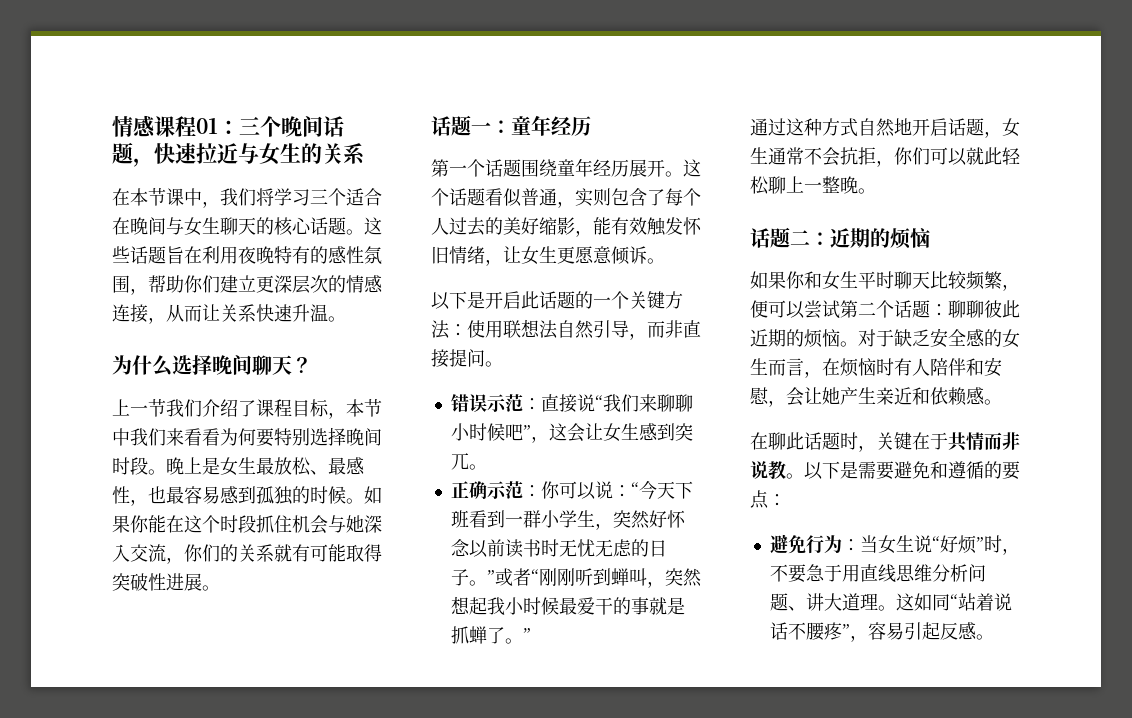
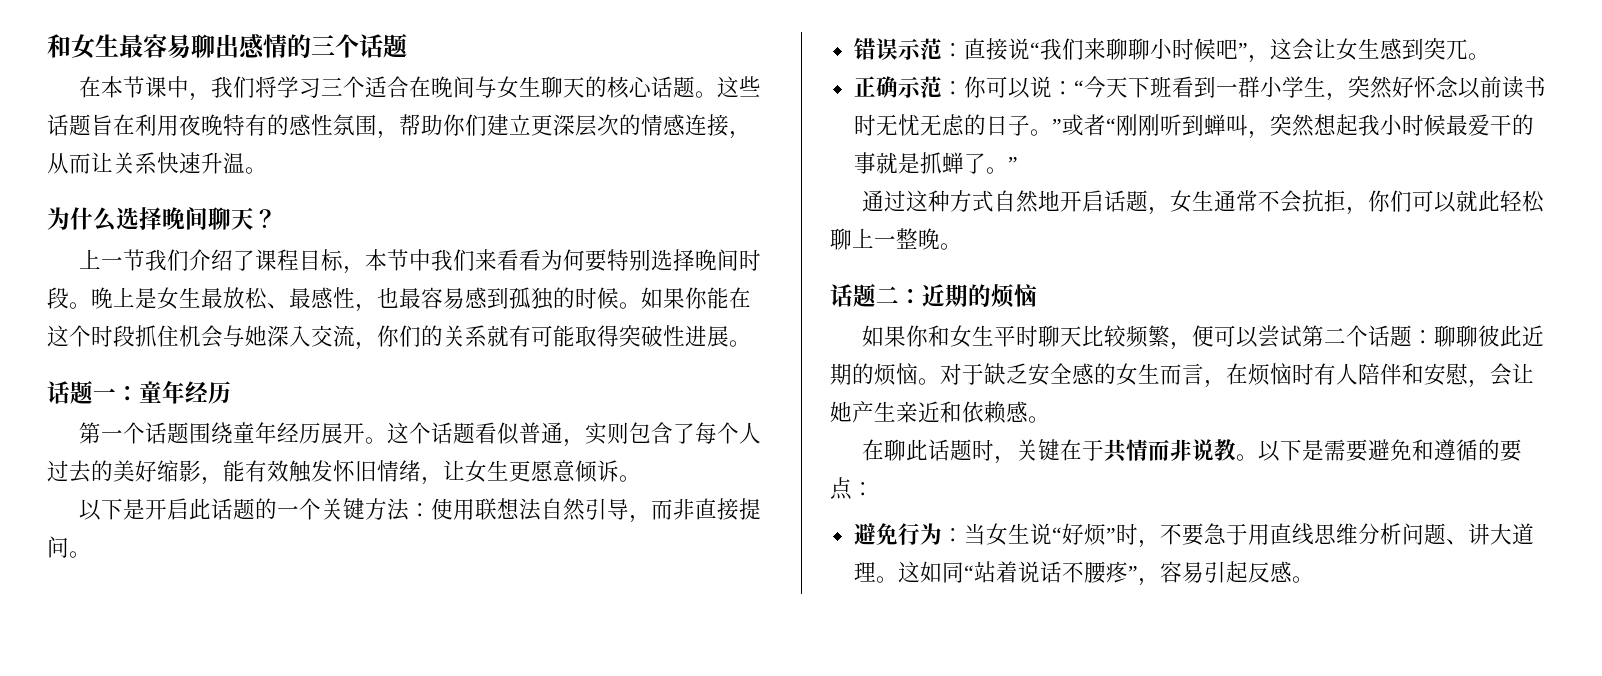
[112,115,344,138] [112,142,365,167] 情感课程01：三个晚间话题，快速拉近与女生的关系 -> [47,33,407,59] 和女生最容易聊出感情的三个话题

